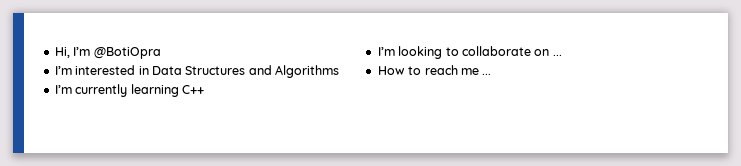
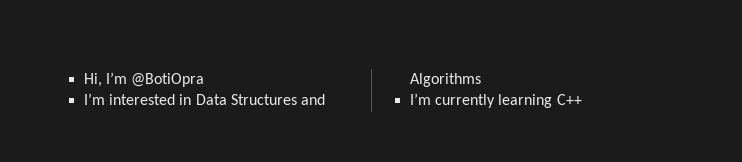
[377,46,562,59] [377,65,492,75] // I’m looking to collaborate on ... // How to reach me ... -> (582, 99) none

